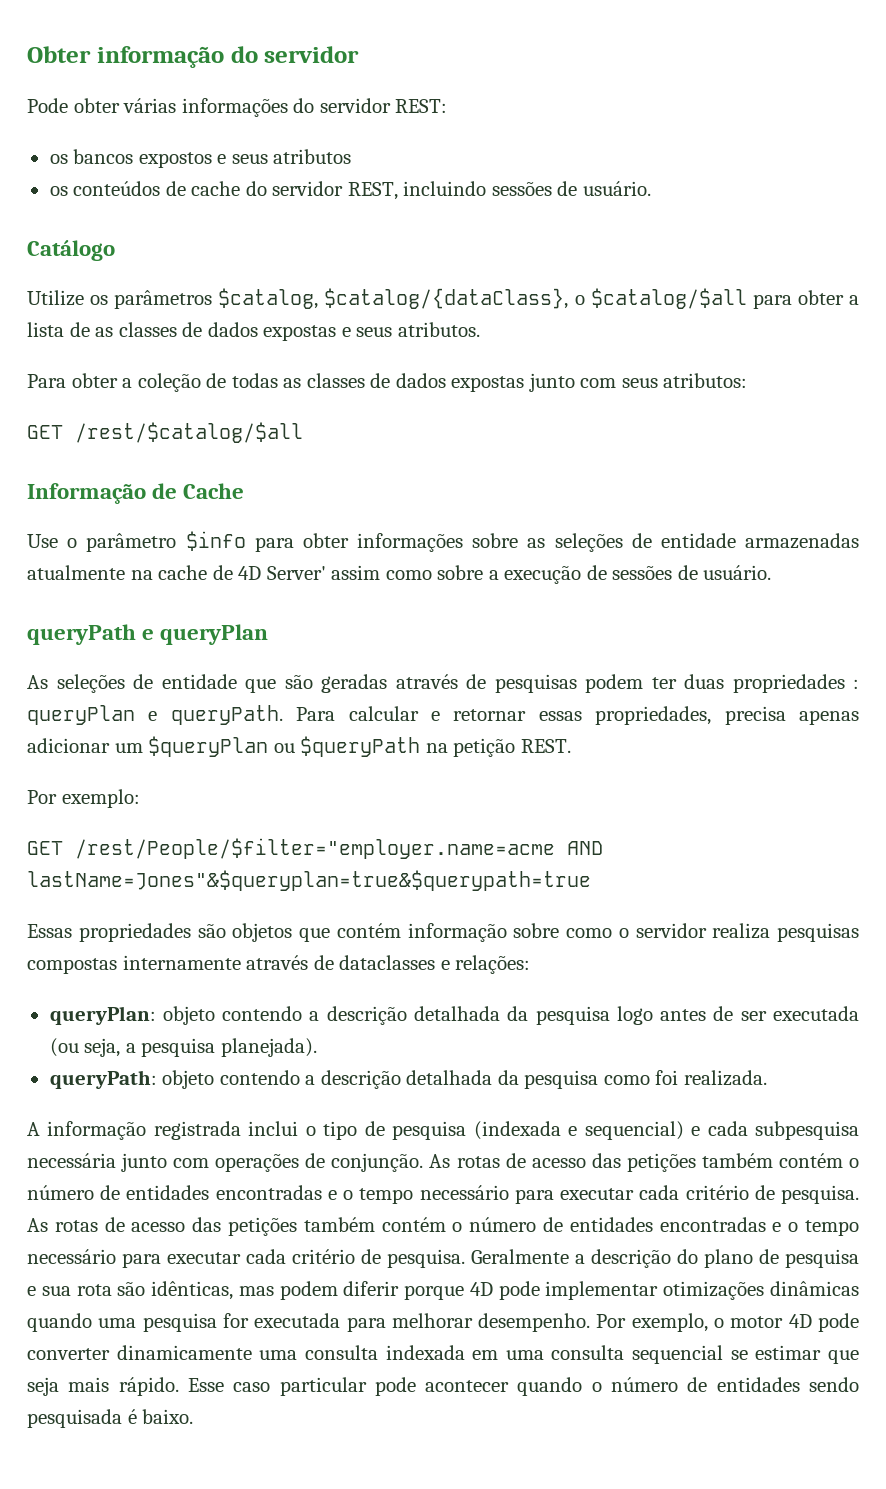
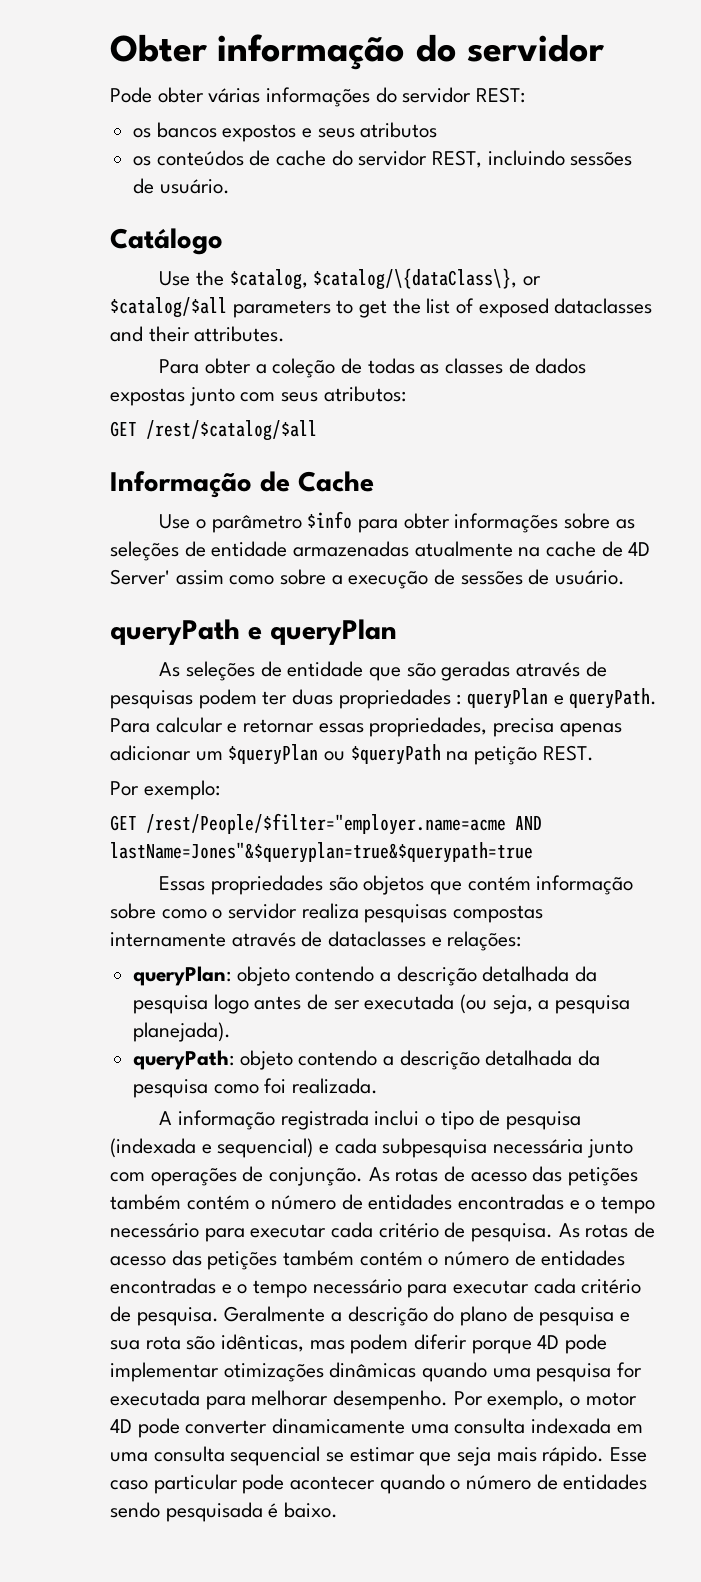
[27,288,859,309] [27,322,480,341] Utilize os parâmetros $catalog, $catalog/{dataClass}, o $catalog/$all para obter a lista de as classes de dados expostas e seus atributos. -> [159,268,542,290] [110,297,653,318] [110,326,286,342] Use the $catalog, $catalog/\{dataClass\}, or $catalog/$all parameters to get the list of exposed dataclasses and their attributes.

